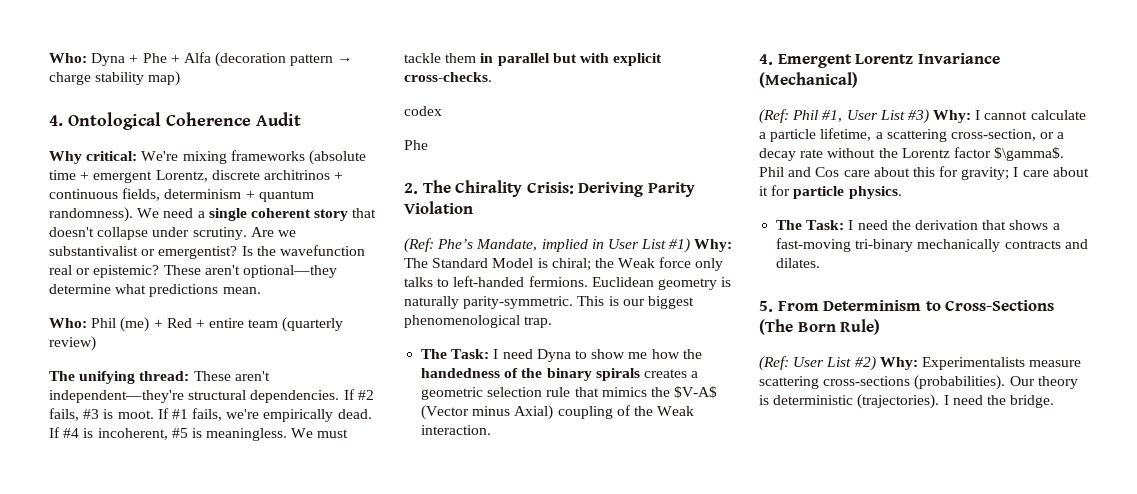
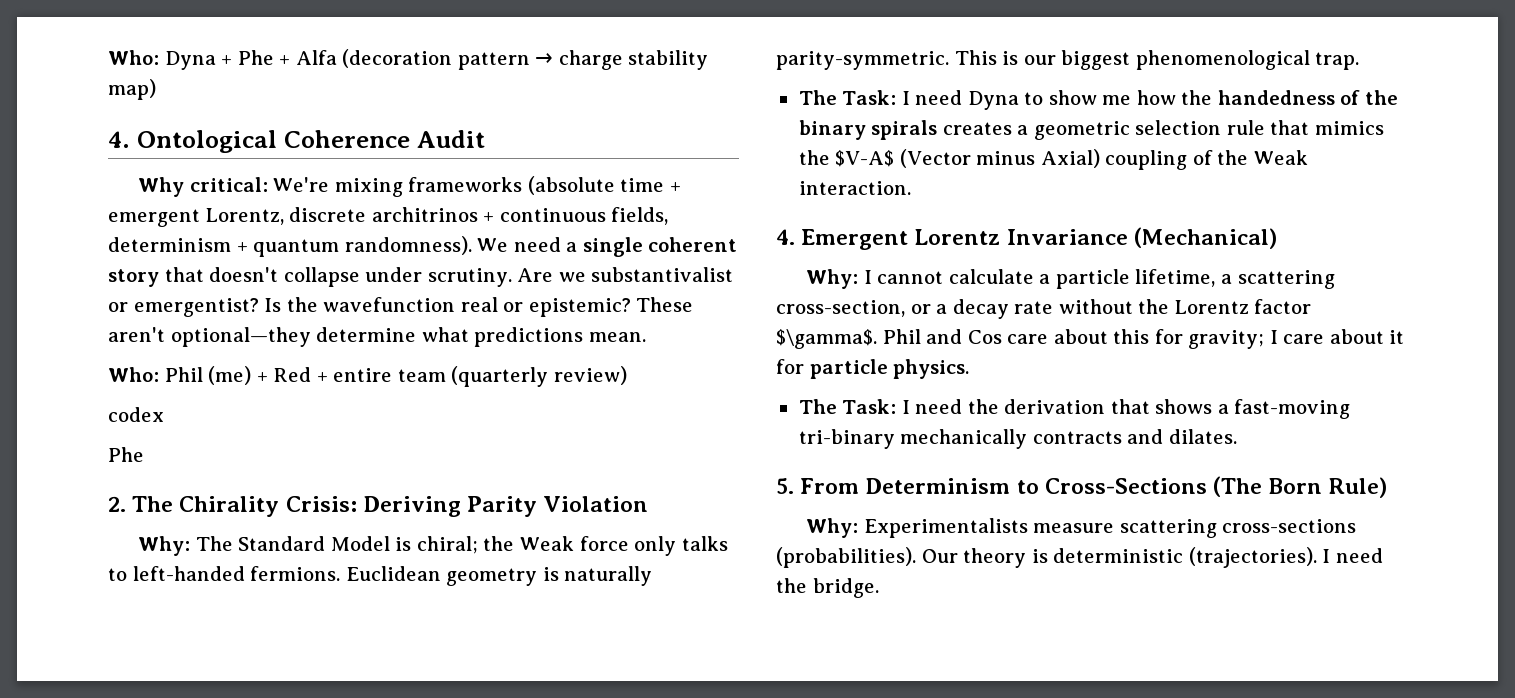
[49,371,270,384] [49,389,374,403] [49,408,372,422] [49,427,349,441] [404,53,663,66] [404,72,492,82] // The unifying thread: These aren't independent—they're structural dependencies. If #2 fails, #3 is moot. If #1 fails, we're empirically dead. If #4 is incoherent, #5 is meaningless. We must tackle them in parallel but with explicit cross-checks. -> (627, 375) none
[404,238,691,253] (Ref: Phe’s Mandate, implied in User List #1) -> (649, 504) none
[759,109,929,124] (Ref: Phil #1, User List #3) -> (1277, 238) none
[759,356,876,371] (Ref: User List #2) -> (1388, 487) none

